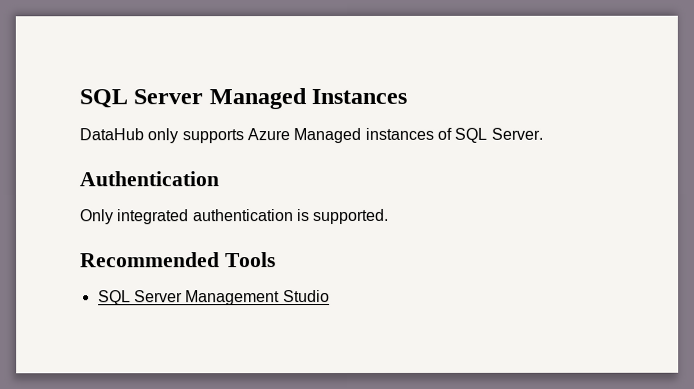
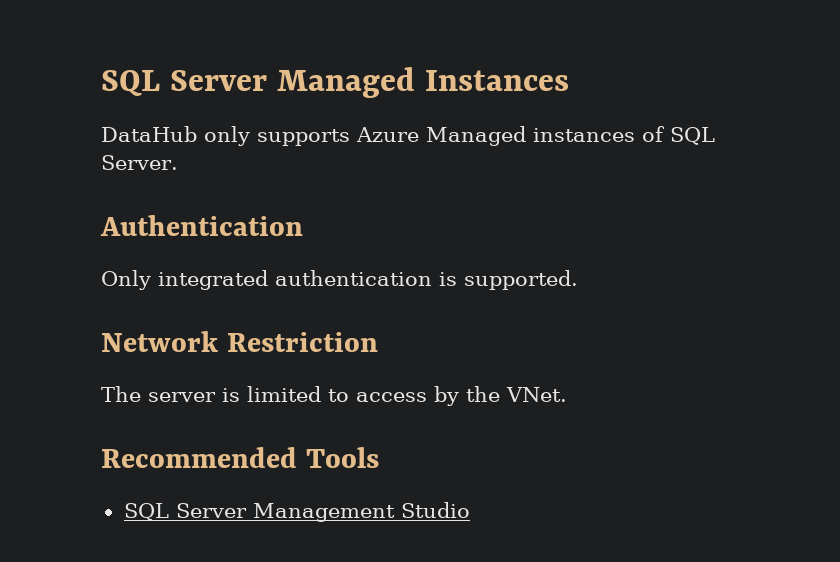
(390, 216) none -> [101,331,378,352] [101,386,567,406] // Network Restriction // The server is limited to access by the VNet.

